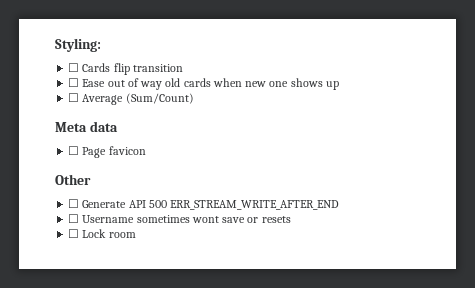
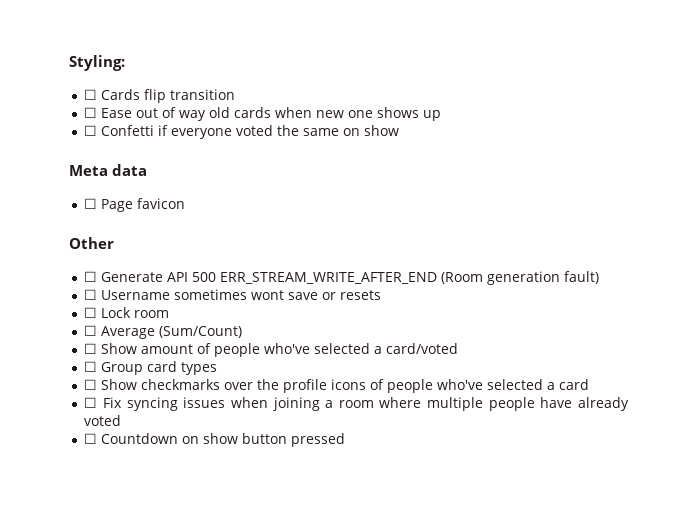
[82,93,194,105] Average (Sum/Count) -> [101,125,400,139] Confetti if everyone voted the same on show
(340, 205) none -> [441,271,600,285] (Room generation fault)
(136, 235) none -> [84,325,243,339] [84,343,459,357] [84,361,218,375] [84,379,590,393] [84,397,629,411] [84,415,122,426] [84,433,346,447] // ☐ Average (Sum/Count) // ☐ Show amount of people who've selected a card/voted // ☐ Group card types // ☐ Show checkmarks over the profile icons of people who've selected a card // ☐ Fix syncing issues when joining a room where multiple people have already voted // ☐ Countdown on show button pressed

